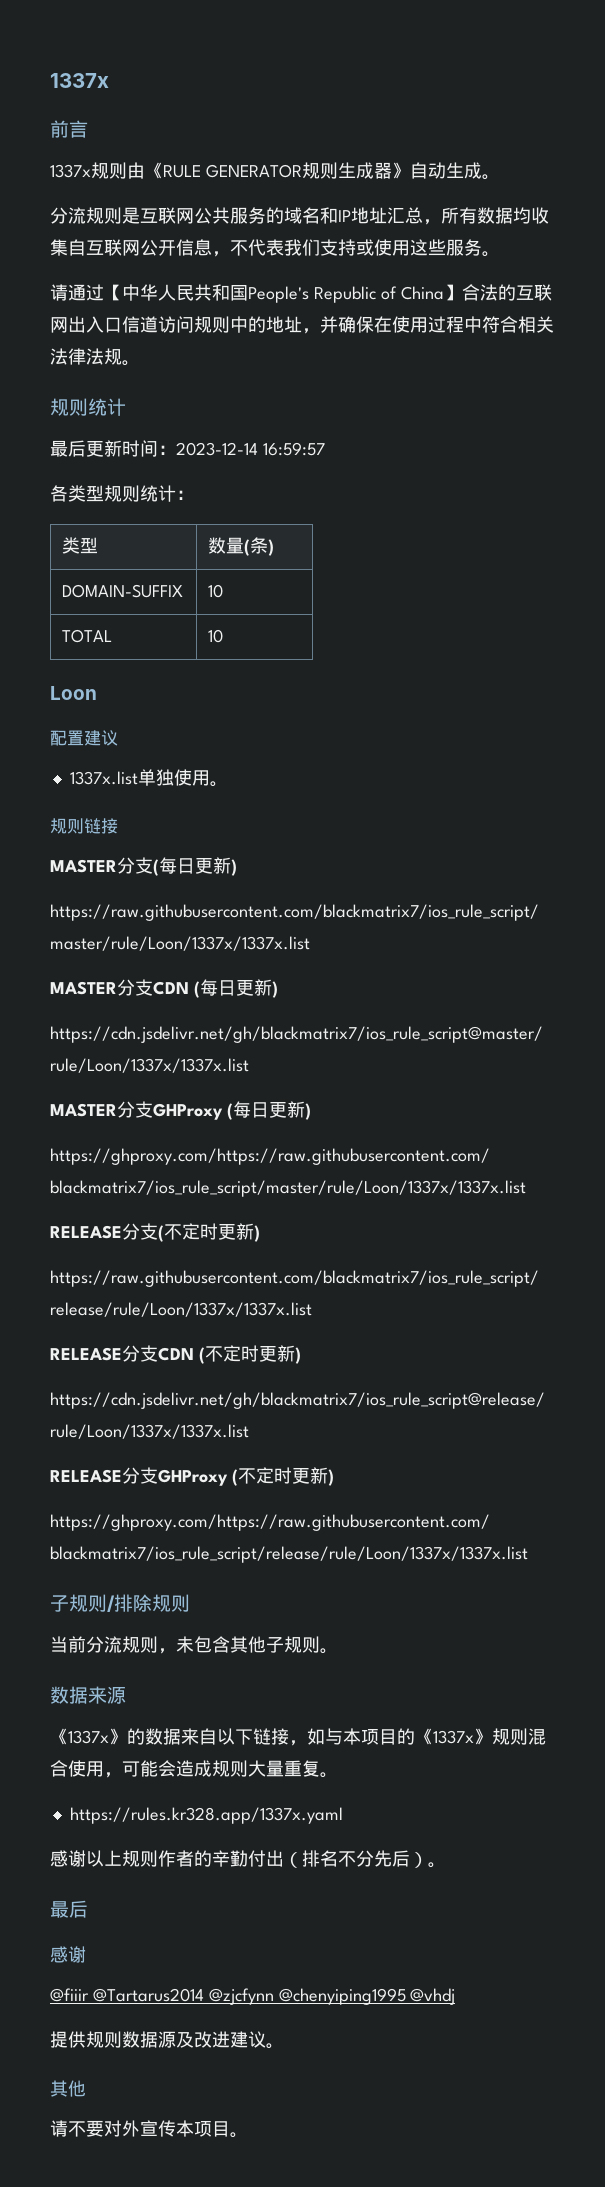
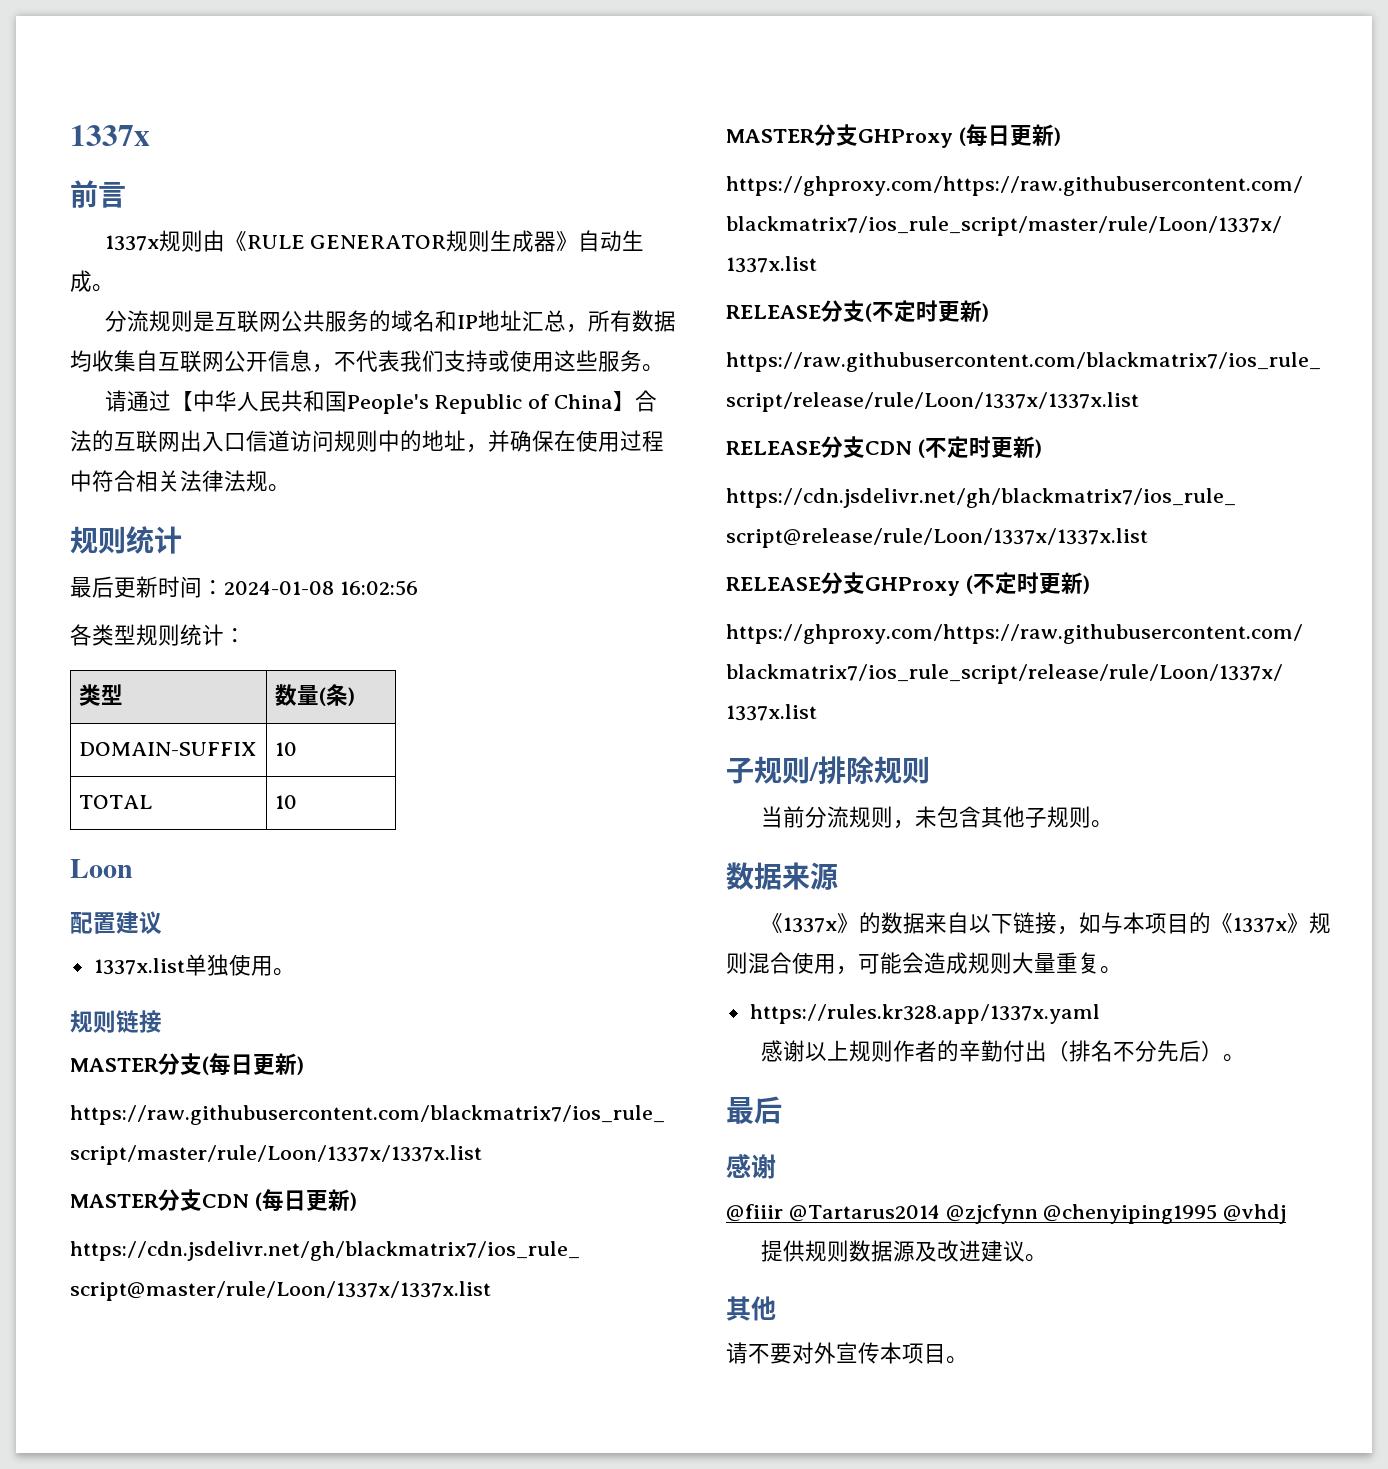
[176,442,325,456] 2023-12-14 16:59:57 -> [224,580,418,596] 2024-01-08 16:02:56

